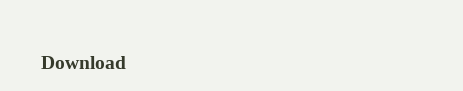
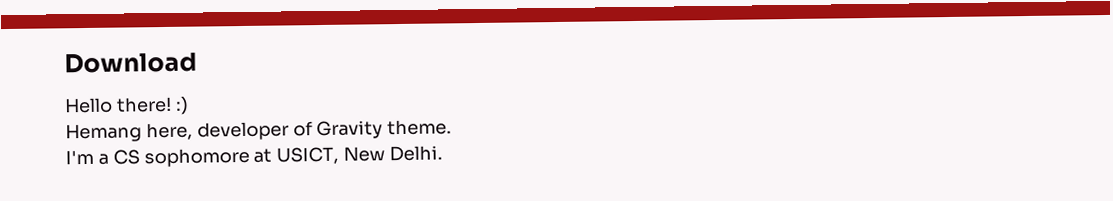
(126, 62) none -> [64,96,189,115] [65,119,453,143] [65,145,444,168] // Hello there! :) // Hemang here, developer of Gravity theme. // I'm a CS sophomore at USICT, New Delhi.

